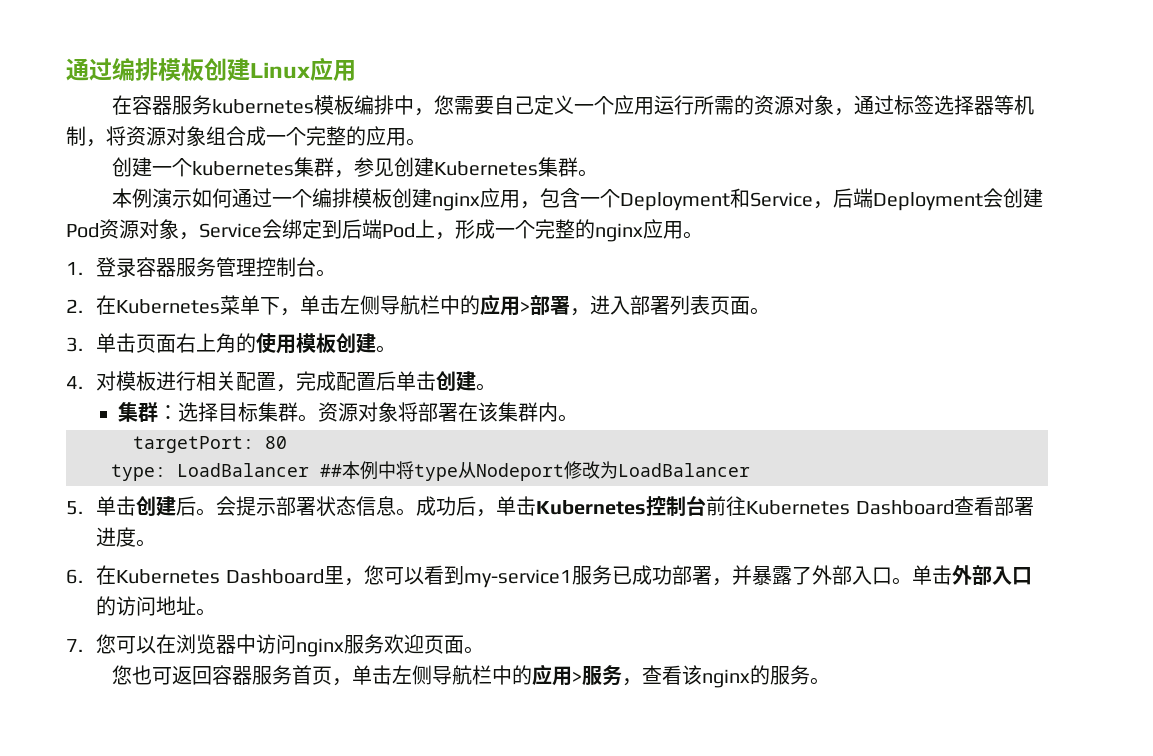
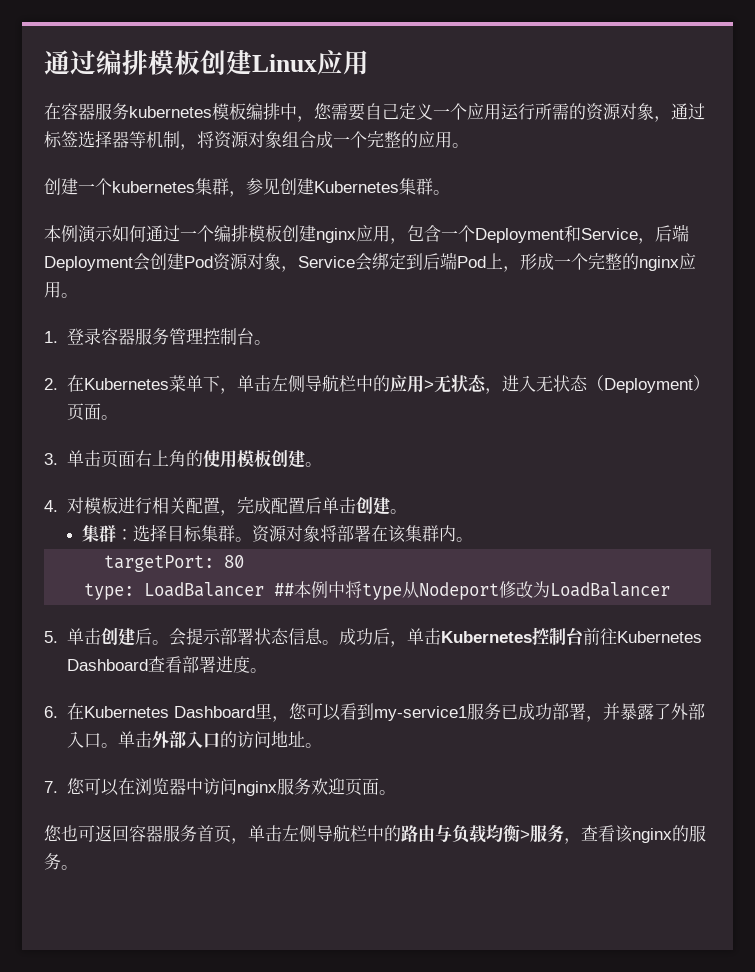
[530,295,711,316] 部署，进入部署列表 -> [433,374,710,394] 无状态，进入无状态（Deployment）
[532,664,573,686] 应用 -> [401,824,520,843] 路由与负载均衡

